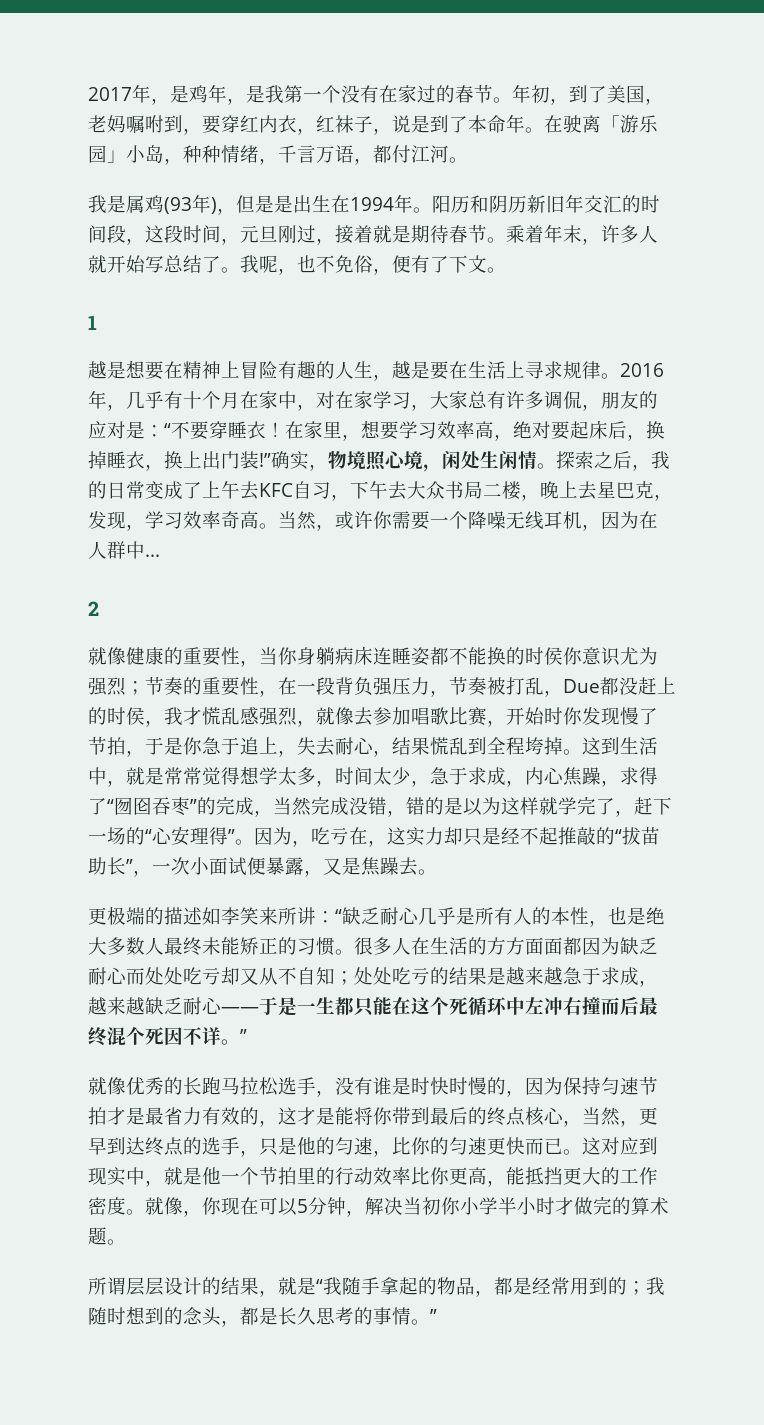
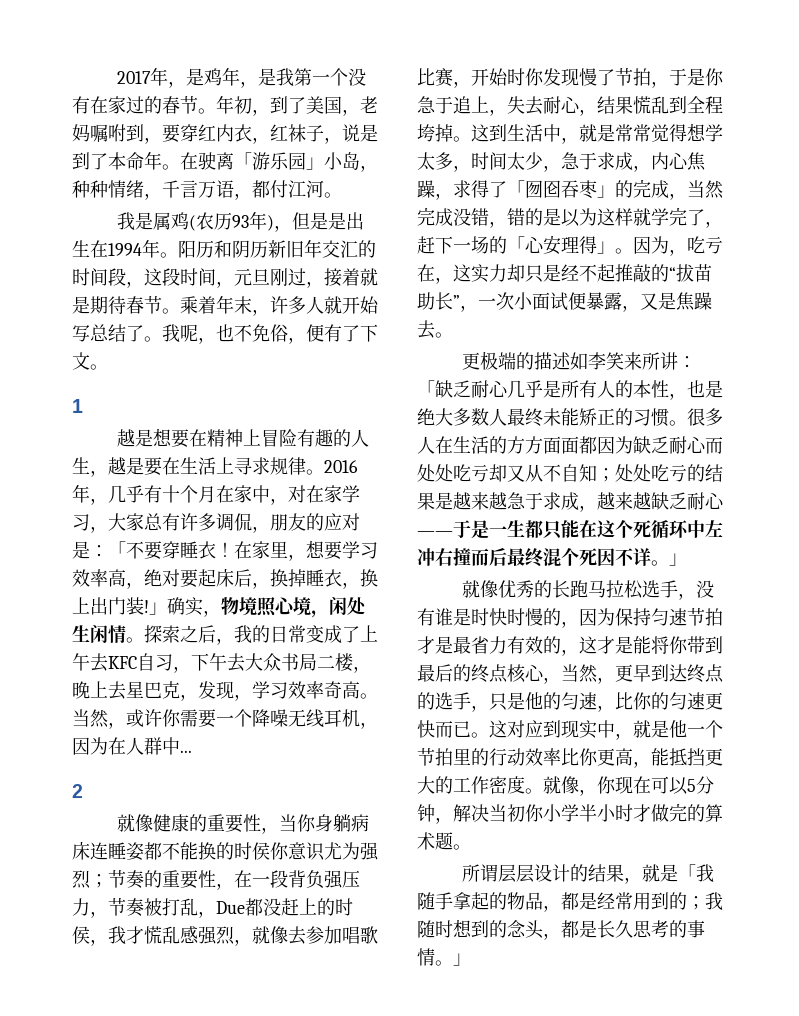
[164,197,192,214] (93 -> [189,212,250,231] (农历93
[164,423,171,437] “ -> [108,541,126,557] 「
[259,453,271,467] !” -> [144,600,167,615] !」
[107,799,114,813] “ -> [507,180,525,196] 「
[190,799,197,813] ” -> [597,185,615,198] 」
[145,829,152,843] “ -> [507,236,525,252] 「
[228,829,235,843] ” -> [597,241,615,254] 」
[335,909,342,923] “ -> [417,380,435,396] 「
[240,1029,247,1043] ” -> [669,553,687,566] 」
[316,1279,323,1293] “ -> [678,864,697,880] 「
[430,1309,437,1323] ” -> [453,953,471,966] 」

